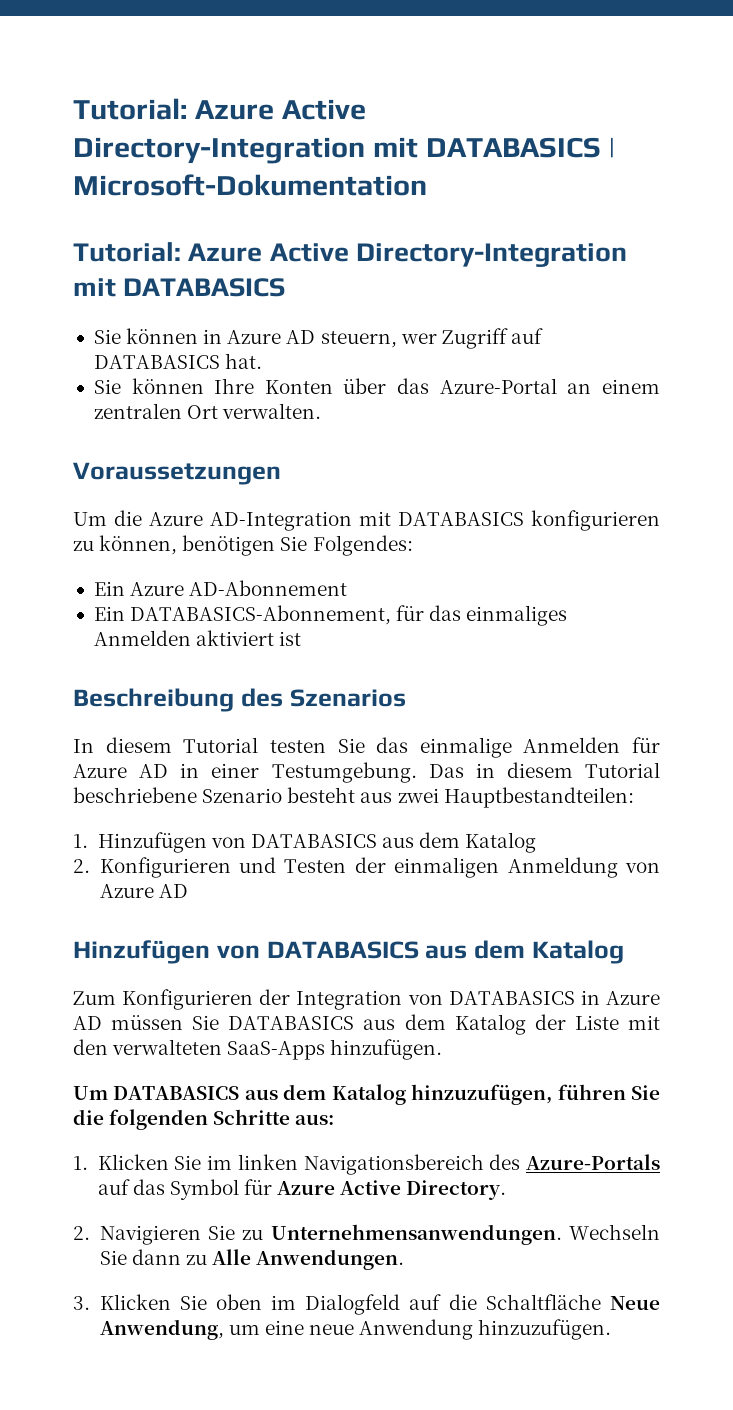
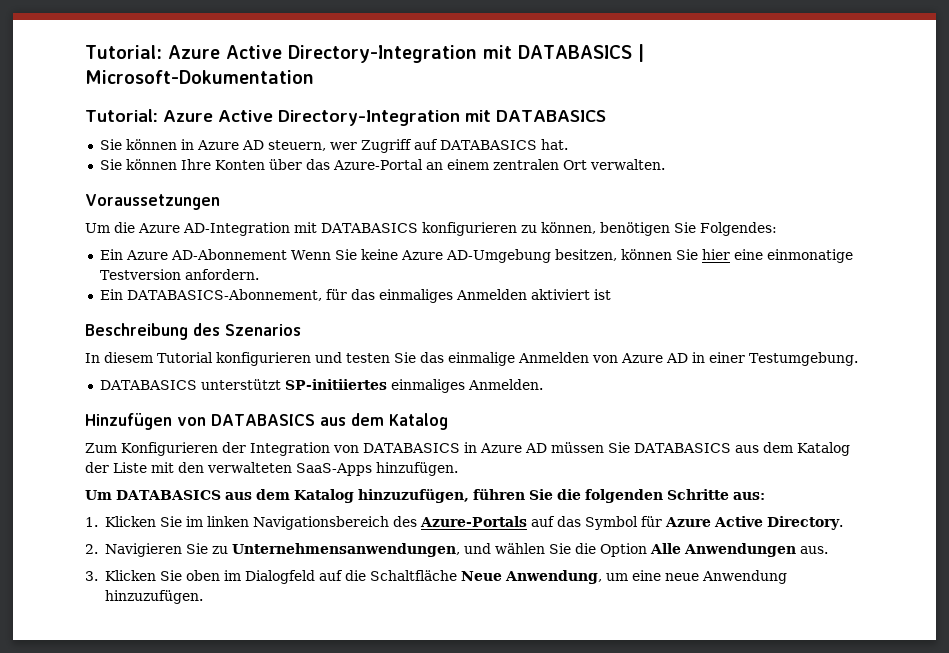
(348, 588) none -> [290,249,853,263] [99,269,259,280] Wenn Sie keine Azure AD-Umgebung besitzen, können Sie hier eine einmonatige Testversion anfordern.
(259, 745) none -> [216,352,342,366] konfigurieren und
[632,737,660,753] für -> [592,355,618,363] von
[428,762,660,778] [73,787,634,808] [73,832,537,853] [73,857,661,878] [99,884,188,898] Das in diesem Tutorial beschriebene Szenario besteht aus zwei Hauptbestandteilen: // 1. Hinzufügen von DATABASICS aus dem Katalog // 2. Konfigurieren und Testen der einmaligen Anmeldung von Azure AD -> [99,379,543,393] // DATABASICS unterstützt SP-initiiertes einmaliges Anmelden.
[270,1224,660,1245] [99,1249,405,1270] Unternehmensanwendungen. Wechseln Sie dann zu Alle Anwendungen. -> [231,543,828,557] Unternehmensanwendungen, und wählen Sie die Option Alle Anwendungen aus.

